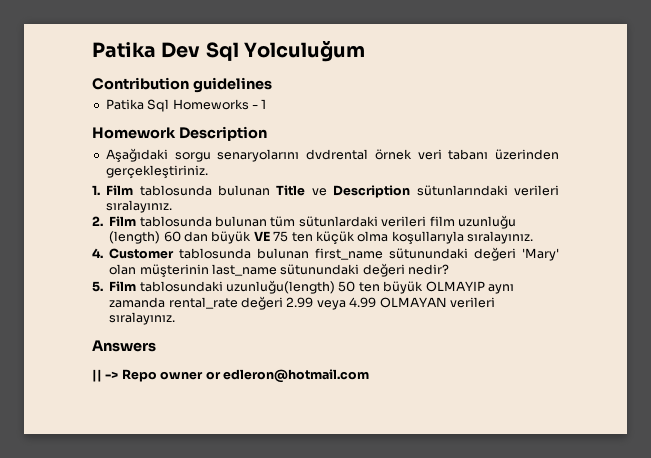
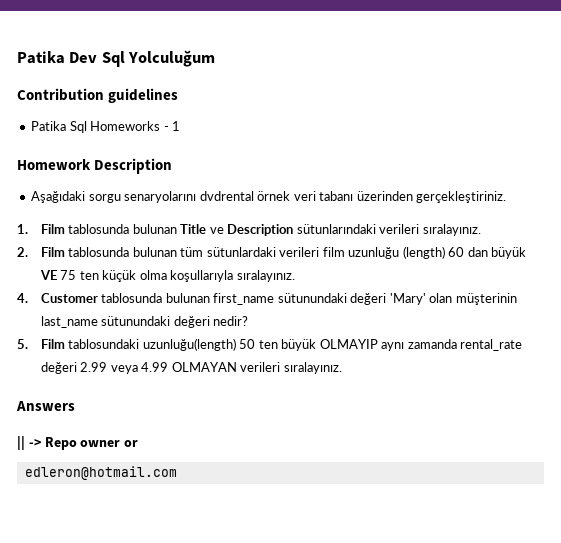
(221, 375) none -> (139, 443) //

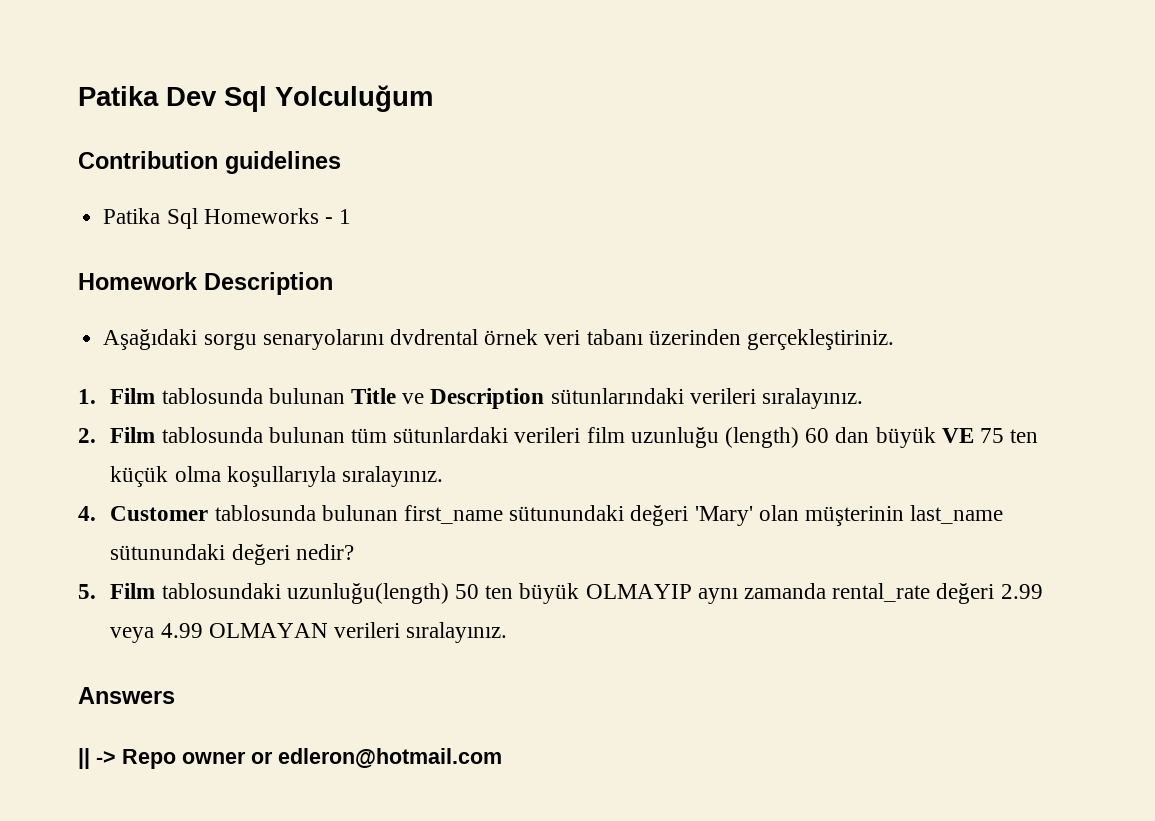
(139, 443) // -> (273, 757) none

